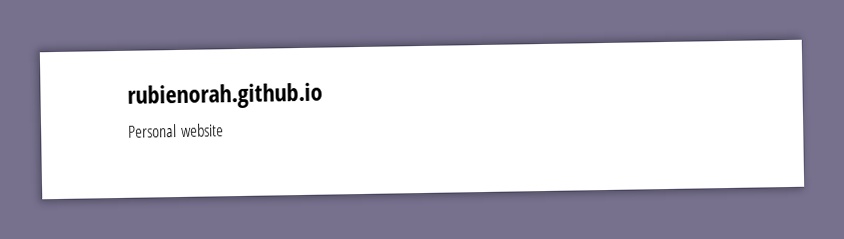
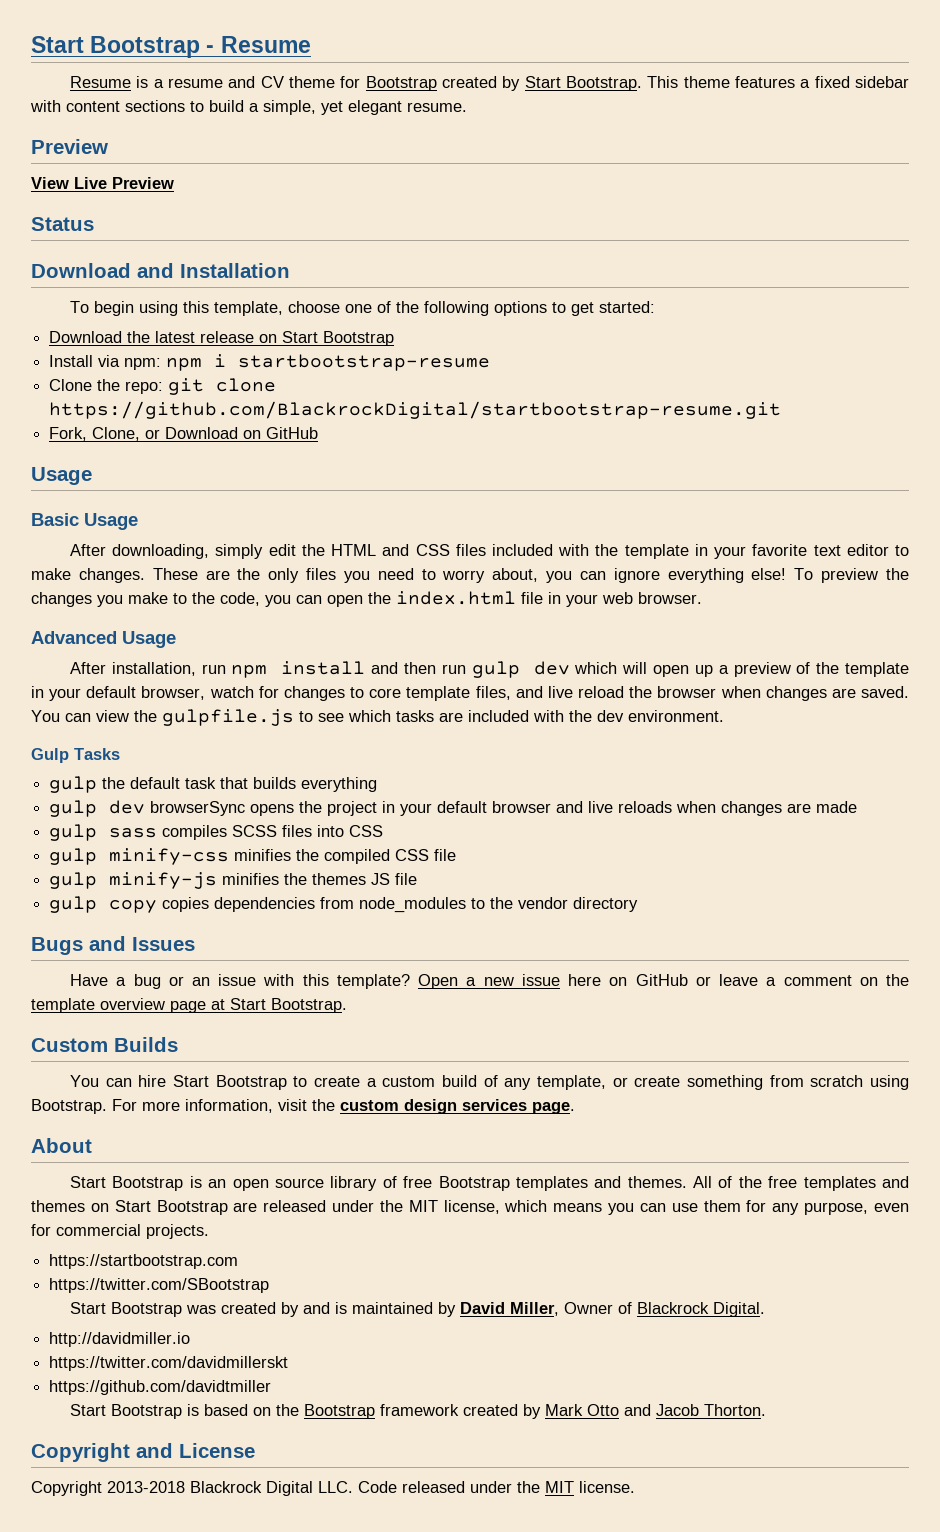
[127,82,323,110] [128,123,224,138] rubienorah.github.io // Personal website -> [31,36,311,58] [70,76,909,91] [30,100,467,115] [31,139,108,154] [31,177,174,189] [31,217,94,231] [31,263,290,278] [70,301,656,316] [49,331,395,346] [49,354,491,371] [49,378,277,395] [49,401,782,419] [49,427,319,441] [31,467,92,485] [31,513,138,530] [70,544,910,559] [31,568,910,583] [31,591,702,607] [31,631,176,648] [70,661,910,678] [31,686,909,701] [31,709,724,726] [31,748,120,763] [49,776,378,793] [49,800,858,817] [49,824,384,841] [49,848,457,865] [49,872,418,889] [49,896,639,913] [31,936,195,955] [70,974,909,989] [31,998,347,1013] [31,1037,178,1052] [70,1075,910,1090] [31,1099,575,1114] [31,1138,92,1153] [70,1176,909,1191] [31,1200,910,1215] [31,1224,209,1239] [49,1254,239,1269] [49,1278,270,1293] [70,1302,766,1317] [49,1332,191,1347] [49,1356,289,1371] [49,1380,272,1395] [70,1404,767,1419] [31,1443,255,1462] [31,1481,635,1496] Start Bootstrap - Resume // Resume is a resume and CV theme for Bootstrap created by Start Bootstrap. This theme features a fixed sidebar with content sections to build a simple, yet elegant resume. // Preview // View Live Preview // Status // Download and Installation // To begin using this template, choose one of the following options to get started: // Download the latest release on Start Bootstrap // Install via npm: npm i startbootstrap-resume // Clone the repo: git clone https://github.com/BlackrockDigital/startbootstrap-resume.git // Fork, Clone, or Download on GitHub // Usage // Basic Usage // After downloading, simply edit the HTML and CSS files included with the template in your favorite text editor to make changes. These are the only files you need to worry about, you can ignore everything else! To preview the changes you make to the code, you can open the index.html file in your web browser. // Advanced Usage // After installation, run npm install and then run gulp dev which will open up a preview of the template in your default browser, watch for changes to core template files, and live reload the browser when changes are saved. You can view the gulpfile.js to see which tasks are included with the dev environment. // Gulp Tasks // gulp the default task that builds everything // gulp dev browserSync opens the project in your default browser and live reloads when changes are made // gulp sass compiles SCSS files into CSS // gulp minify-css minifies the compiled CSS file // gulp minify-js minifies the themes JS file // gulp copy copies dependencies from node_modules to the vendor directory // Bugs and Issues // Have a bug or an issue with this template? Open a new issue here on GitHub or leave a comment on the template overview page at Start Bootstrap. // Custom Builds // You can hire Start Bootstrap to create a custom build of any template, or create something from scratch using Bootstrap. For more information, visit the custom design services page. // About // Start Bootstrap is an open source library of free Bootstrap templates and themes. All of the free templates and themes on Start Bootstrap are released under the MIT license, which means you can use them for any purpose, even for commercial projects. // https://startbootstrap.com // https://twitter.com/SBootstrap // Start Bootstrap was created by and is maintained by David Miller, Owner of Blackrock Digital. // http://davidmiller.io // https://twitter.com/davidmillerskt // https://github.com/davidtmiller // Start Bootstrap is based on the Bootstrap framework created by Mark Otto and Jacob Thorton. // Copyright and License // Copyright 2013-2018 Blackrock Digital LLC. Code released under the MIT license.

